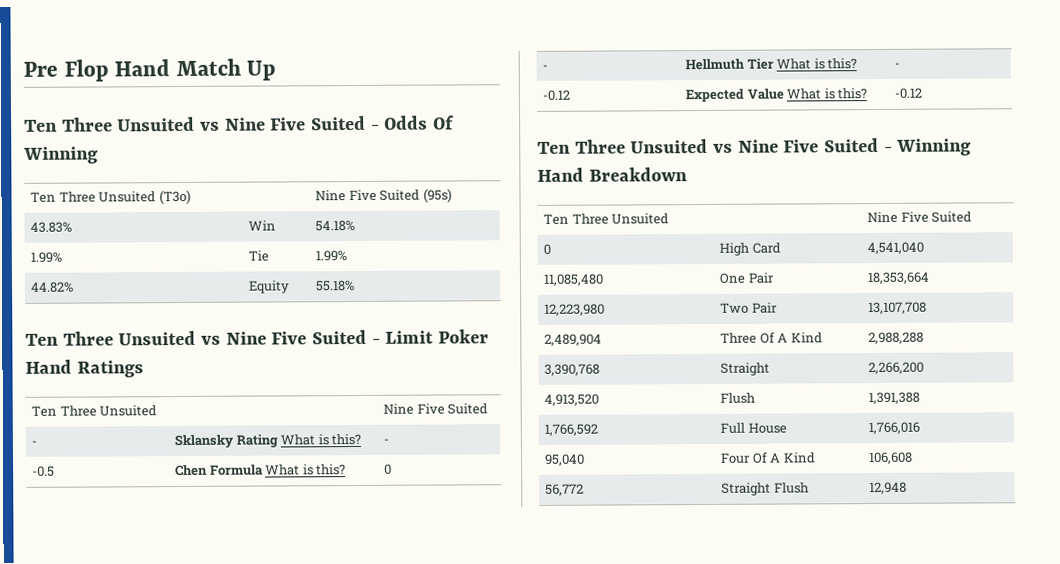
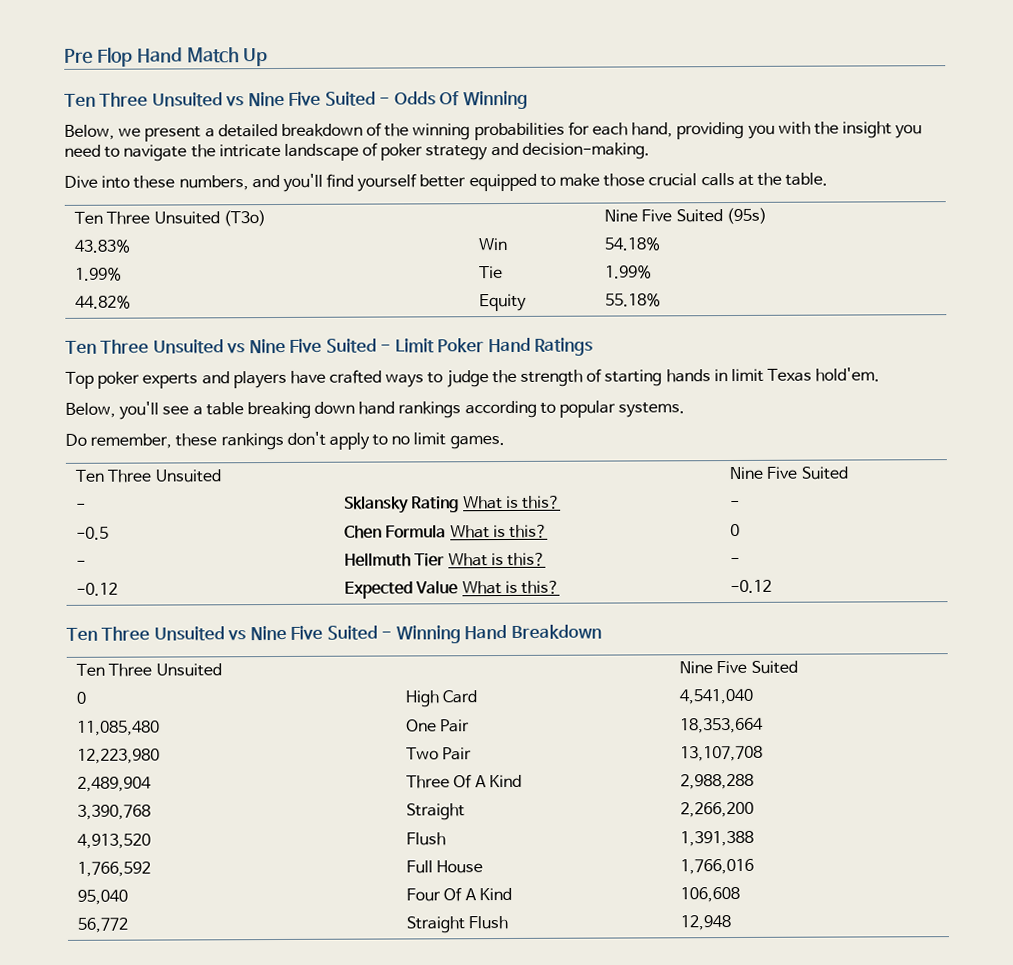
(98, 155) none -> [64,121,923,142] [64,142,650,162] [64,172,829,192] // Below, we present a detailed breakdown of the winning probabilities for each hand, providing you with the insight you need to navigate the intricate landscape of poker strategy and decision-making. // Dive into these numbers, and you'll find yourself better equipped to make those crucial calls at the table.
(144, 369) none -> [65,367,881,389] [65,400,686,420] [65,431,505,451] // Top poker experts and players have crafted ways to judge the strength of starting hands in limit Texas hold'em. // Below, you'll see a table breaking down hand rankings according to popular systems. // Do remember, these rankings don't apply to no limit games.

